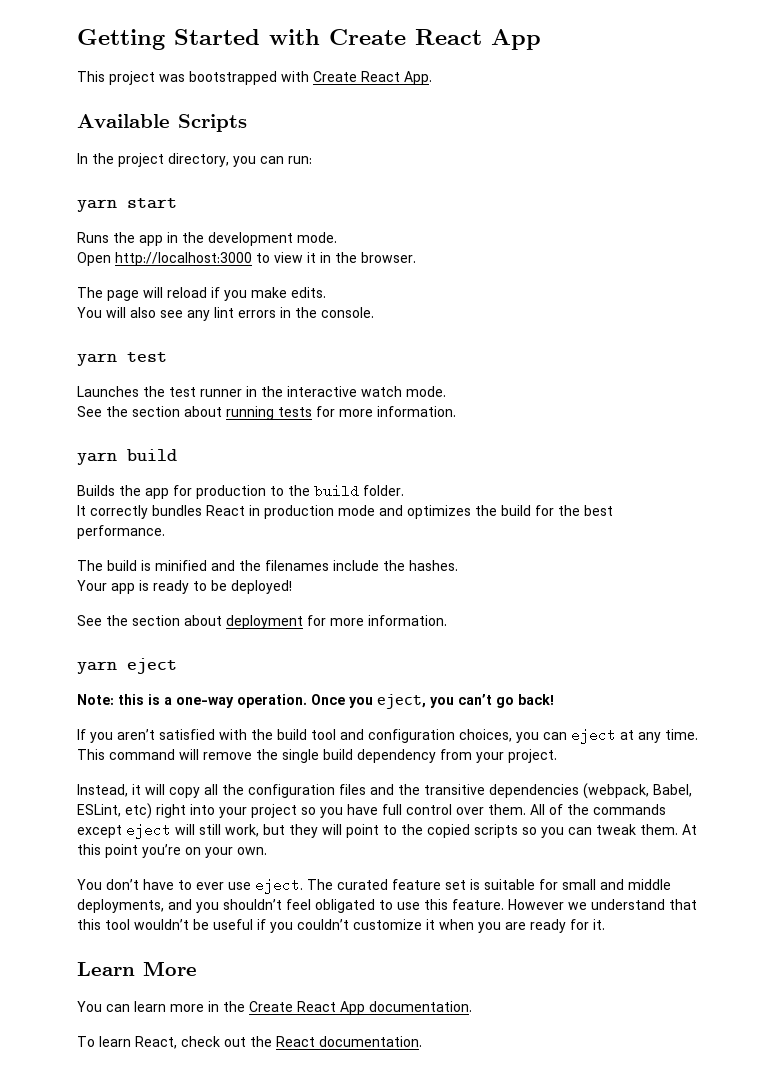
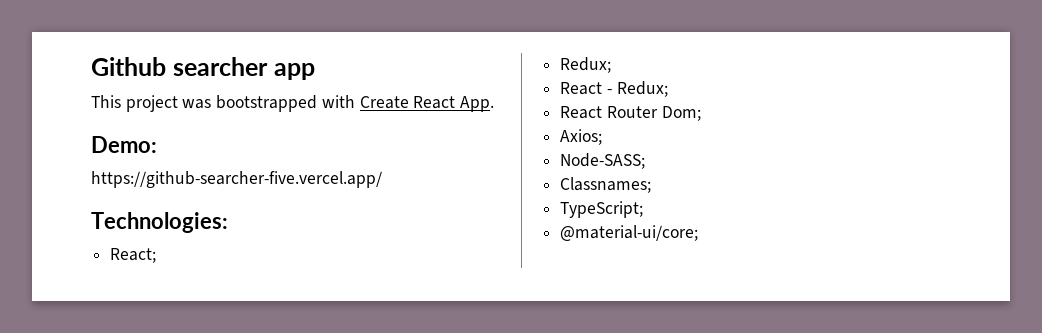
[77,29,541,50] Getting Started with Create React App -> [91,57,315,80] Github searcher app
[77,114,247,132] [77,153,312,167] [77,198,177,212] [77,232,337,246] [77,252,416,266] [77,287,326,301] [77,307,374,321] [77,352,167,366] [77,386,446,397] [77,406,456,420] [77,449,177,465] [77,484,404,499] [77,505,613,519] [77,525,165,539] [77,560,458,571] [77,580,292,594] [77,615,447,629] [77,658,177,674] [77,694,554,709] [77,728,698,744] [77,749,557,763] [77,783,692,799] [77,803,666,819] [77,823,697,839] [77,844,267,858] [77,878,671,894] [77,899,697,913] [77,919,605,933] [77,961,197,976] [77,1001,472,1015] [77,1036,422,1049] Available Scripts // In the project directory, you can run: // yarn start // Runs the app in the development mode. // Open http://localhost:3000 to view it in the browser. // The page will reload if you make edits. // You will also see any lint errors in the console. // yarn test // Launches the test runner in the interactive watch mode. // See the section about running tests for more information. // yarn build // Builds the app for production to the build folder. // It correctly bundles React in production mode and optimizes the build for the best performance. // The build is minified and the filenames include the hashes. // Your app is ready to be deployed! // See the section about deployment for more information. // yarn eject // Note: this is a one-way operation. Once you eject, you can’t go back! // If you aren’t satisfied with the build tool and configuration choices, you can eject at any time. This command will remove the single build dependency from your project. // Instead, it will copy all the configuration files and the transitive dependencies (webpack, Babel, ESLint, etc) right into your project so you have full control over them. All of the commands except eject will still work, but they will point to the copied scripts so you can tweak them. At this point you’re on your own. // You don’t have to ever use eject. The curated feature set is suitable for small and middle deployments, and you shouldn’t feel obligated to use this feature. However we understand that this tool wouldn’t be useful if you couldn’t customize it when you are ready for it. // Learn More // You can learn more in the Create React App documentation. // To learn React, check out the React documentation. -> [91,136,157,153] [91,171,382,188] [91,212,228,233] [110,248,157,263] [560,57,612,73] [560,81,668,97] [560,106,701,121] [560,129,603,145] [560,153,646,169] [560,177,652,193] [560,201,644,218] [560,225,699,241] Demo: // https://github-searcher-five.vercel.app/ // Technologies: // React; // Redux; // React - Redux; // React Router Dom; // Axios; // Node-SASS; // Classnames; // TypeScript; // @material-ui/core;

